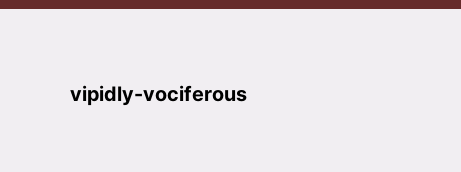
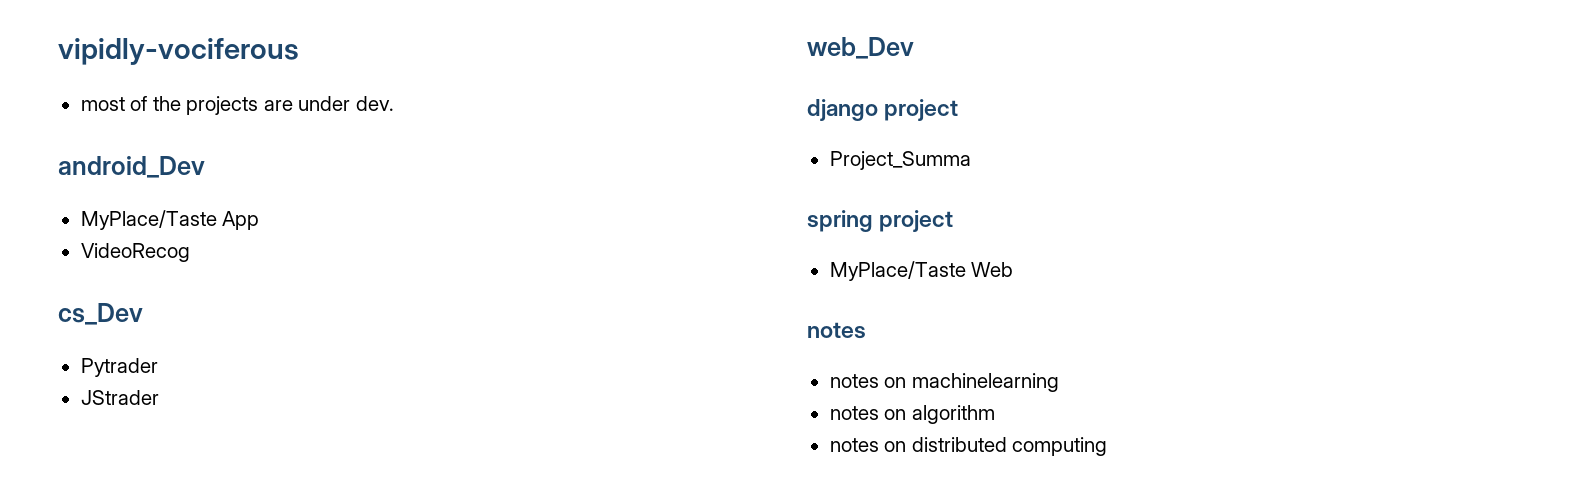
(247, 95) none -> [80,96,394,115] [58,156,205,178] [80,210,260,230] [80,243,190,262] [58,303,143,325] [80,358,158,377] [80,390,159,405] [807,37,914,59] [807,99,959,121] [829,151,971,170] [807,210,954,232] [829,261,1014,281] [807,322,866,339] [829,373,1059,392] [829,405,995,424] [829,437,1108,456] // most of the projects are under dev. // android_Dev // MyPlace/Taste App // VideoRecog // cs_Dev // Pytrader // JStrader // web_Dev // django project // Project_Summa // spring project // MyPlace/Taste Web // notes // notes on machinelearning // notes on algorithm // notes on distributed computing

